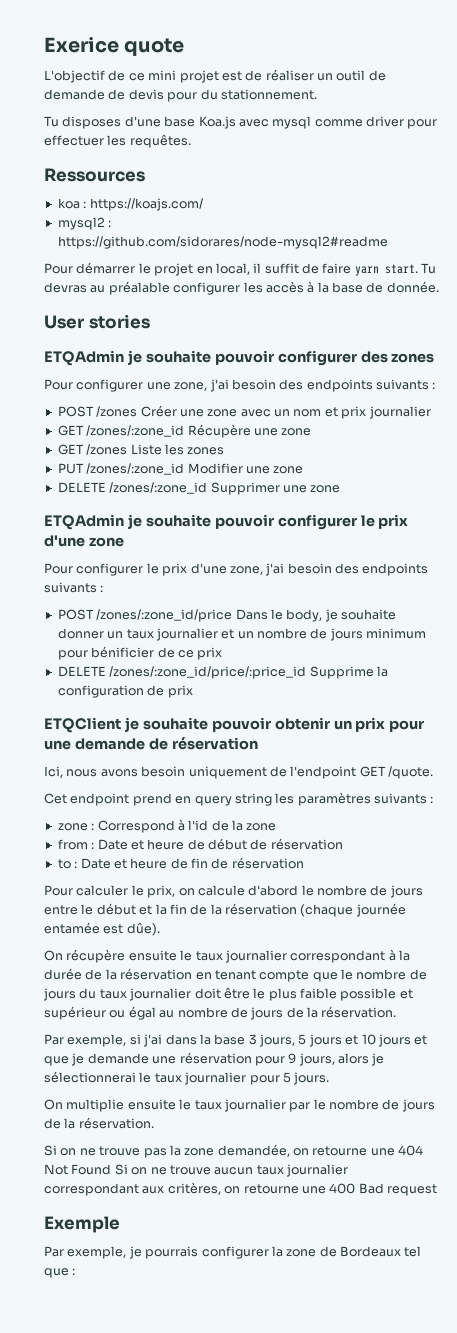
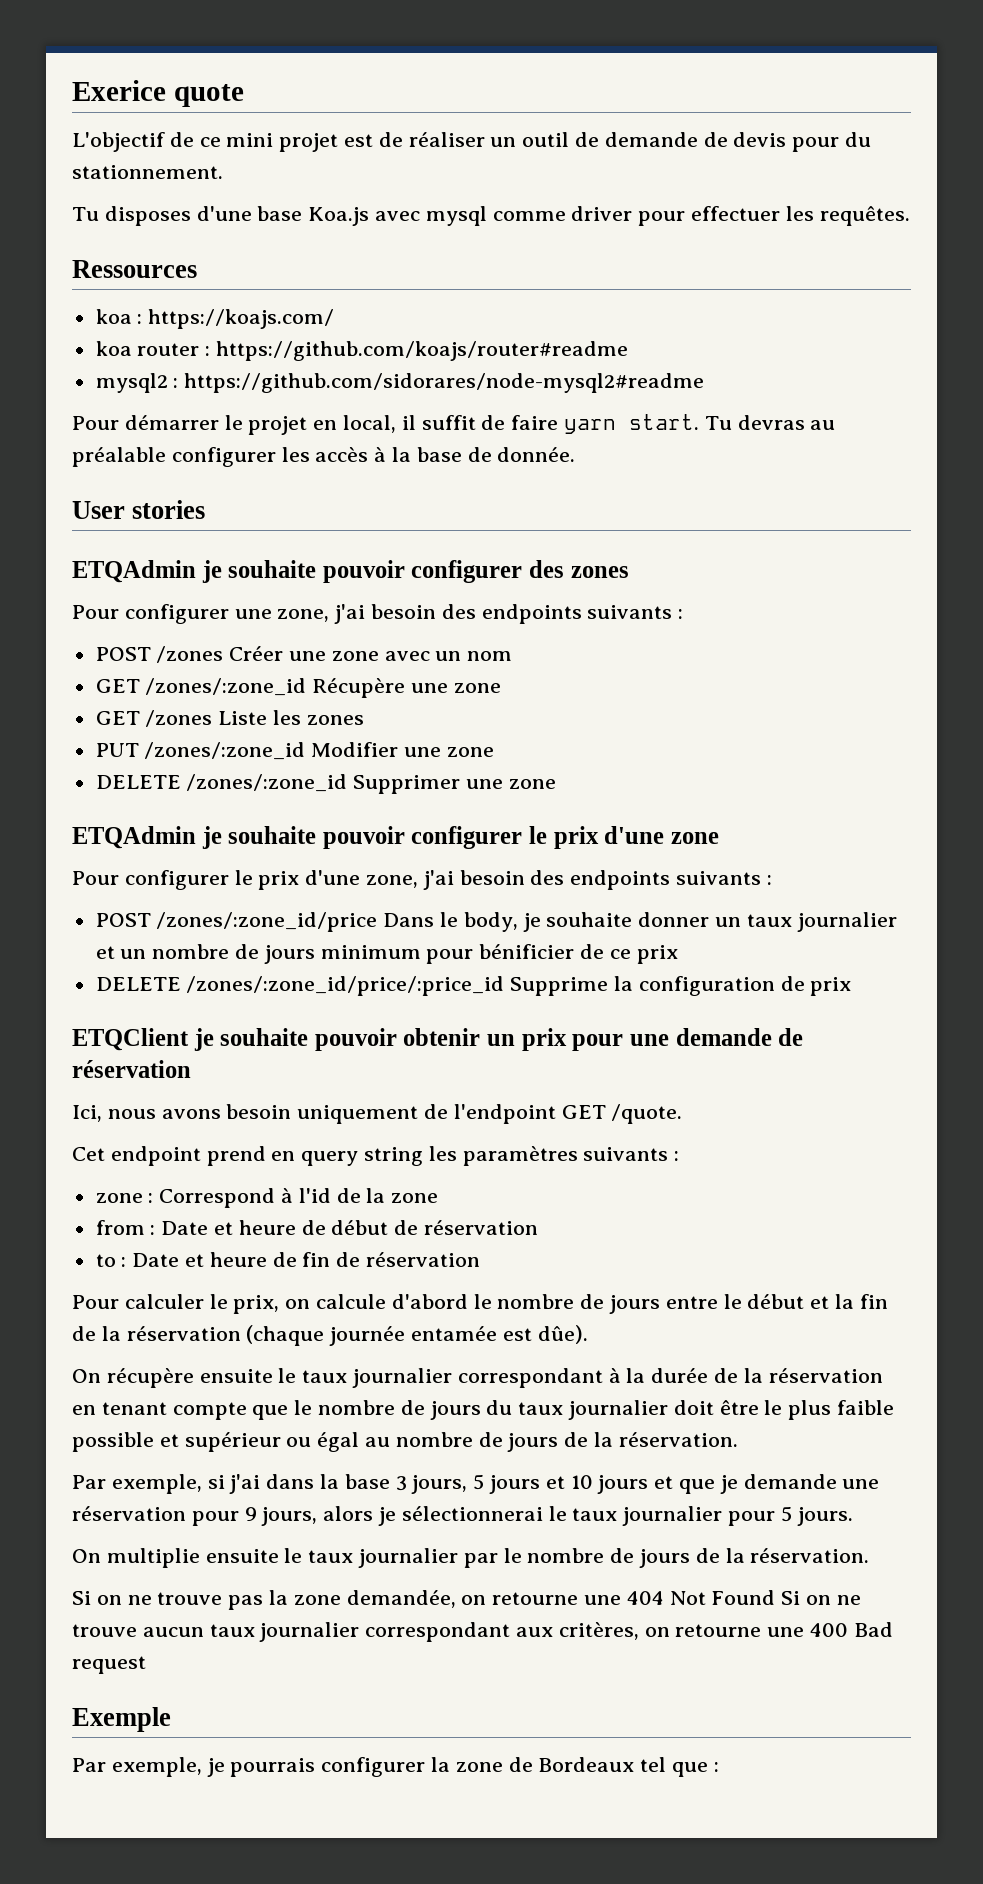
(203, 204) none -> [95,341,629,361] // koa router : https://github.com/koajs/router#readme
[324,406,431,419] et prix journalier -> (513, 656) none

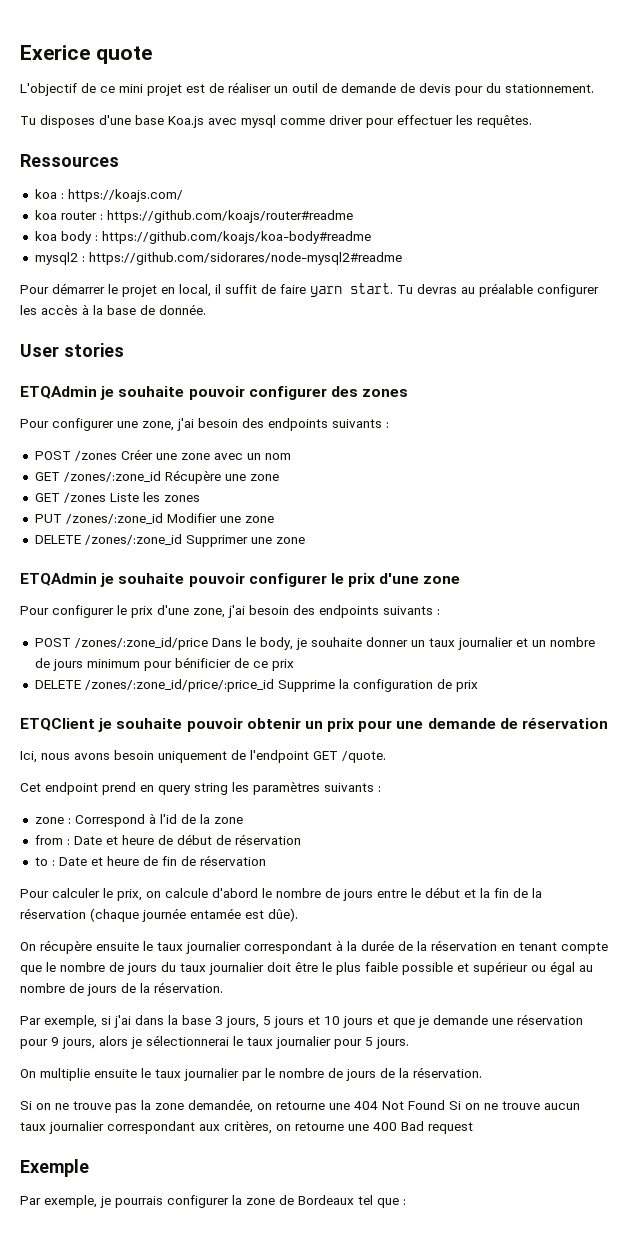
(629, 351) none -> [34,231,371,244] // koa body : https://github.com/koajs/koa-body#readme

